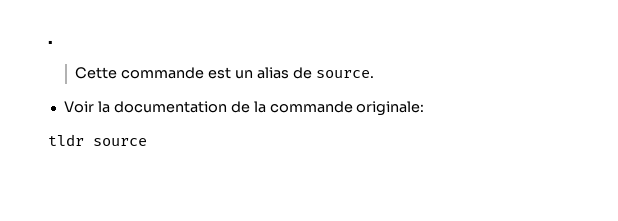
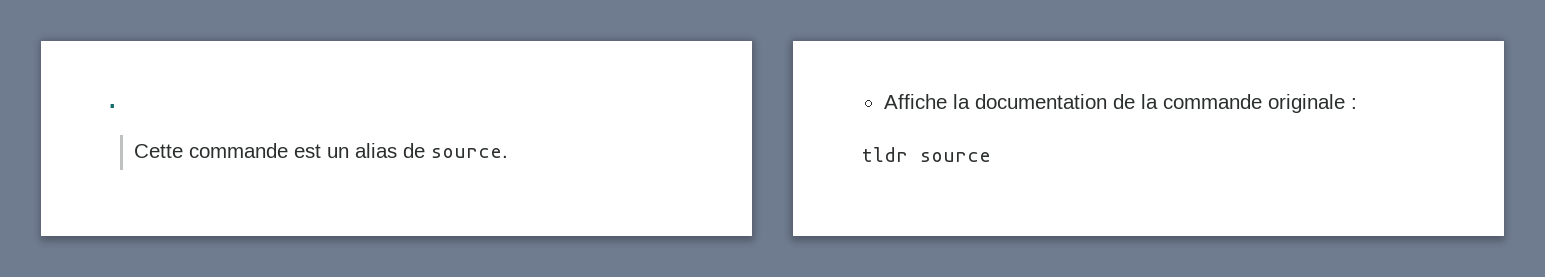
[63,101,94,113] Voir -> [883,94,947,109] Affiche
[356,101,425,116] originale: -> [1267,94,1357,113] originale :

